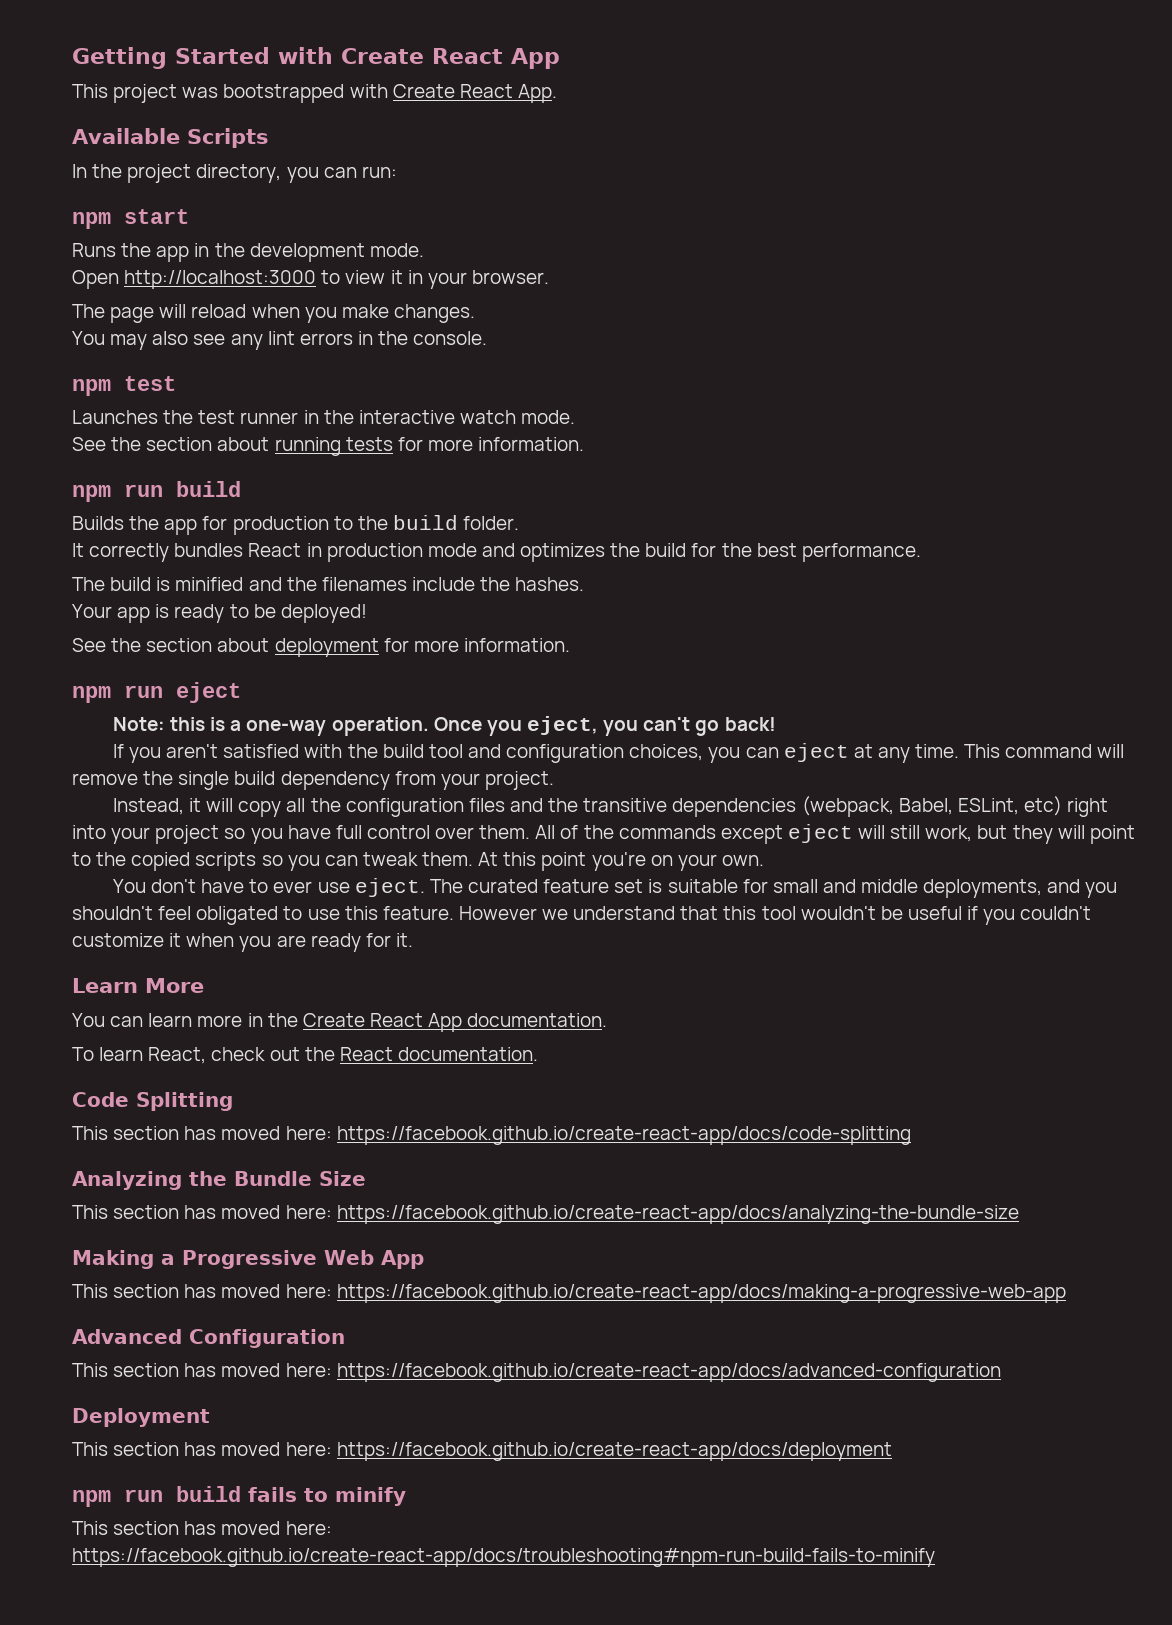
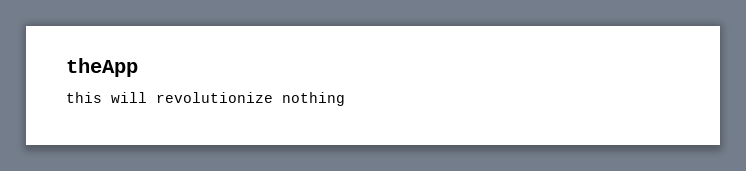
[72,47,560,69] [72,84,557,103] [72,128,269,148] [72,164,397,183] [72,209,189,229] [72,243,424,262] [72,270,549,289] [72,304,475,323] [72,331,488,350] [72,376,176,396] [72,410,576,424] [72,437,585,456] [72,481,241,502] [72,515,520,535] [72,543,921,562] [72,577,585,591] [72,604,367,623] [72,638,570,657] [72,682,241,703] [112,716,776,736] [112,743,1125,763] [72,771,554,790] [112,796,1109,817] [72,824,1135,844] [72,852,764,871] [112,878,1118,898] [72,906,1092,925] [72,933,413,952] [72,978,204,993] [72,1013,608,1032] [72,1047,538,1064] [72,1092,233,1111] [72,1126,911,1145] [72,1171,366,1190] [72,1205,1019,1224] [72,1250,424,1269] [72,1284,1066,1303] [72,1329,345,1348] [72,1363,1001,1382] [72,1408,210,1427] [72,1442,892,1461] [72,1486,406,1507] [72,1521,332,1535] [72,1548,935,1567] Getting Started with Create React App // This project was bootstrapped with Create React App. // Available Scripts // In the project directory, you can run: // npm start // Runs the app in the development mode. // Open http://localhost:3000 to view it in your browser. // The page will reload when you make changes. // You may also see any lint errors in the console. // npm test // Launches the test runner in the interactive watch mode. // See the section about running tests for more information. // npm run build // Builds the app for production to the build folder. // It correctly bundles React in production mode and optimizes the build for the best performance. // The build is minified and the filenames include the hashes. // Your app is ready to be deployed! // See the section about deployment for more information. // npm run eject // Note: this is a one-way operation. Once you eject, you can't go back! // If you aren't satisfied with the build tool and configuration choices, you can eject at any time. This command will remove the single build dependency from your project. // Instead, it will copy all the configuration files and the transitive dependencies (webpack, Babel, ESLint, etc) right into your project so you have full control over them. All of the commands except eject will still work, but they will point to the copied scripts so you can tweak them. At this point you're on your own. // You don't have to ever use eject. The curated feature set is suitable for small and middle deployments, and you shouldn't feel obligated to use this feature. However we understand that this tool wouldn't be useful if you couldn't customize it when you are ready for it. // Learn More // You can learn more in the Create React App documentation. // To learn React, check out the React documentation. // Code Splitting // This section has moved here: https://facebook.github.io/create-react-app/docs/code-splitting // Analyzing the Bundle Size // This section has moved here: https://facebook.github.io/create-react-app/docs/analyzing-the-bundle-size // Making a Progressive Web App // This section has moved here: https://facebook.github.io/create-react-app/docs/making-a-progressive-web-app // Advanced Configuration // This section has moved here: https://facebook.github.io/create-react-app/docs/advanced-configuration // Deployment // This section has moved here: https://facebook.github.io/create-react-app/docs/deployment // npm run build fails to minify // This section has moved here: https://facebook.github.io/create-react-app/docs/troubleshooting#npm-run-build-fails-to-minify -> [66,58,138,77] [66,92,345,106] theApp // this will revolutionize nothing

